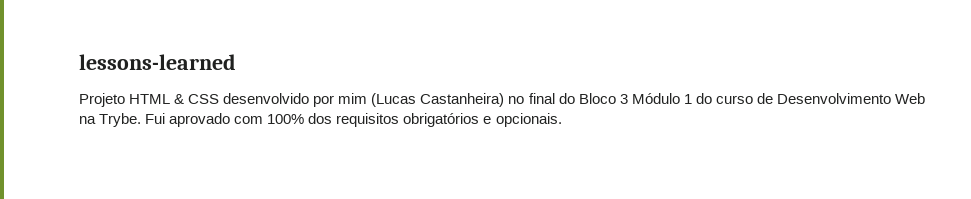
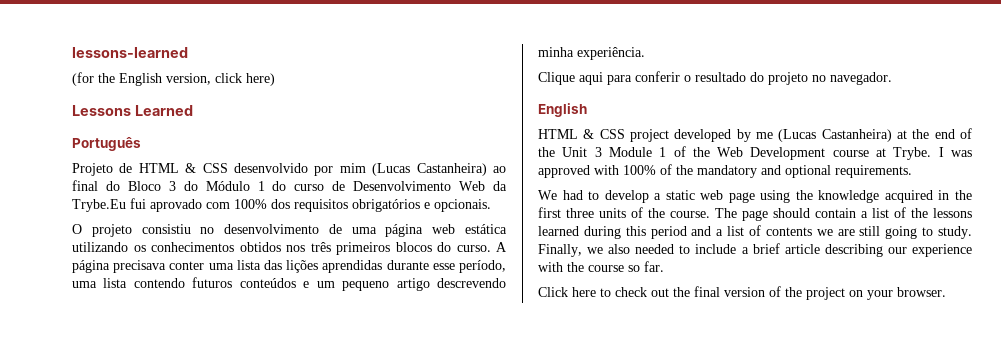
(236, 62) none -> [72,72,275,86] [72,105,193,116] [72,137,141,151] // (for the English version, click here) // Lessons Learned // Português
(125, 100) none -> [119,163,133,173] de
[508,96,525,104] no -> [492,166,506,173] ao
(628, 99) none -> [183,181,198,191] do
[79,113,166,127] na Trybe. Fui -> [493,181,508,191] [72,198,146,212] da Trybe.Eu fui
(562, 120) none -> [72,224,507,237] [72,242,507,255] [72,260,506,273] [72,277,507,291] [538,47,645,60] [538,71,892,85] [538,103,587,117] [538,128,972,142] [538,146,973,160] [538,164,912,178] [538,190,972,203] [538,207,972,221] [538,225,972,239] [538,243,972,257] [538,261,664,272] [538,286,946,300] // O projeto consistiu no desenvolvimento de uma página web estática utilizando os conhecimentos obtidos nos três primeiros blocos do curso. A página precisava conter uma lista das lições aprendidas durante esse período, uma lista contendo futuros conteúdos e um pequeno artigo descrevendo minha experiência. // Clique aqui para conferir o resultado do projeto no navegador. // English // HTML & CSS project developed by me (Lucas Castanheira) at the end of the Unit 3 Module 1 of the Web Development course at Trybe. I was approved with 100% of the mandatory and optional requirements. // We had to develop a static web page using the knowledge acquired in the first three units of the course. The page should contain a list of the lessons learned during this period and a list of contents we are still going to study. Finally, we also needed to include a brief article describing our experience with the course so far. // Click here to check out the final version of the project on your browser.

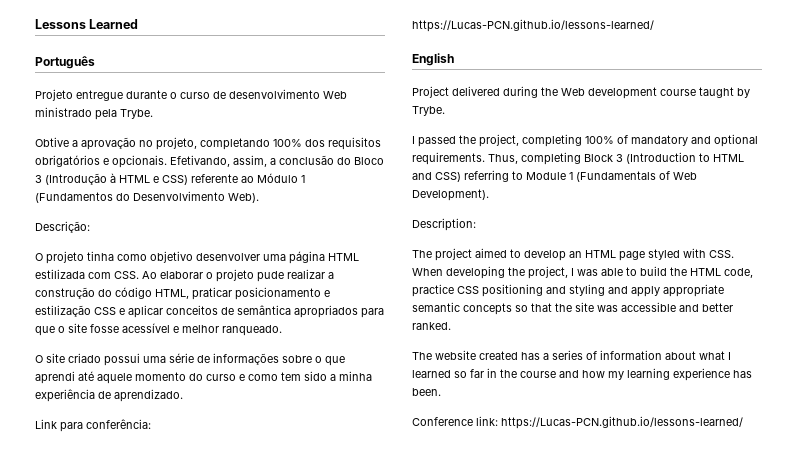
[72,47,188,58] [72,72,275,86] [72,105,193,116] [72,137,141,151] [72,163,506,176] [72,180,508,191] [72,198,230,212] lessons-learned // (for the English version, click here) // Lessons Learned // Português // Projeto de HTML & CSS desenvolvido por mim (Lucas Castanheira) ao final do Bloco 3 do Módulo 1 do curso de Desenvolvimento Web da Trybe.Eu fui aprovado com -> [35,19,139,29] [35,56,95,69] [35,89,347,101] [35,107,153,120] [35,137,270,150] Lessons Learned // Português // Projeto entregue durante o curso de desenvolvimento Web ministrado pela Trybe. // Obtive a aprovação no projeto, completando
[72,224,507,237] [72,242,507,255] [72,260,506,273] [72,277,507,291] [538,47,645,60] [538,71,892,85] [538,103,587,117] [538,128,972,142] [538,146,973,160] [538,165,619,178] // O projeto consistiu no desenvolvimento de uma página web estática utilizando os conhecimentos obtidos nos três primeiros blocos do curso. A página precisava conter uma lista das lições aprendidas durante esse período, uma lista contendo futuros conteúdos e um pequeno artigo descrevendo minha experiência. // Clique aqui para conferir o resultado do projeto no navegador. // English // HTML & CSS project developed by me (Lucas Castanheira) at the end of the Unit 3 Module 1 of the Web Development course at Trybe. I was approved with -> [170,155,384,167] [35,173,305,185] [35,191,259,203] [35,221,90,233] [35,251,359,264] [35,269,334,282] [35,287,330,300] [35,305,384,318] [35,323,282,336] [35,353,345,366] [35,371,372,384] [35,389,183,402] [35,419,151,432] [412,19,654,32] [412,53,454,66] [412,86,750,99] [412,106,445,116] [412,134,582,147] Efetivando, assim, a conclusão do Bloco 3 (Introdução à HTML e CSS) referente ao Módulo 1 (Fundamentos do Desenvolvimento Web). // Descrição: // O projeto tinha como objetivo desenvolver uma página HTML estilizada com CSS. Ao elaborar o projeto pude realizar a construção do código HTML, praticar posicionamento e estilização CSS e aplicar conceitos de semântica apropriados para que o site fosse acessível e melhor ranqueado. // O site criado possui uma série de informações sobre o que aprendi até aquele momento do curso e como tem sido a minha experiência de aprendizado. // Link para conferência: https://Lucas-PCN.github.io/lessons-learned/ // English // Project delivered during the Web development course taught by Trybe. // I passed the project, completing
[676,165,693,175] the -> (628, 139) none
[538,190,972,203] [538,207,972,221] [538,225,972,239] [538,243,972,257] [538,261,664,272] [538,286,946,300] // We had to develop a static web page using the knowledge acquired in the first three units of the course. The page should contain a list of the lessons learned during this period and a list of contents we are still going to study. Finally, we also needed to include a brief article describing our experience with the course so far. // Click here to check out the final version of the project on your browser. -> [488,152,744,165] [412,170,697,182] [412,189,489,201] [412,218,476,231] [412,248,734,261] [412,266,753,279] [412,284,724,297] [412,302,733,315] [412,322,451,330] [412,350,731,360] [412,368,752,381] [412,388,441,396] [412,416,743,429] Thus, completing Block 3 (Introduction to HTML and CSS) referring to Module 1 (Fundamentals of Web Development). // Description: // The project aimed to develop an HTML page styled with CSS. When developing the project, I was able to build the HTML code, practice CSS positioning and styling and apply appropriate semantic concepts so that the site was accessible and better ranked. // The website created has a series of information about what I learned so far in the course and how my learning experience has been. // Conference link: https://Lucas-PCN.github.io/lessons-learned/

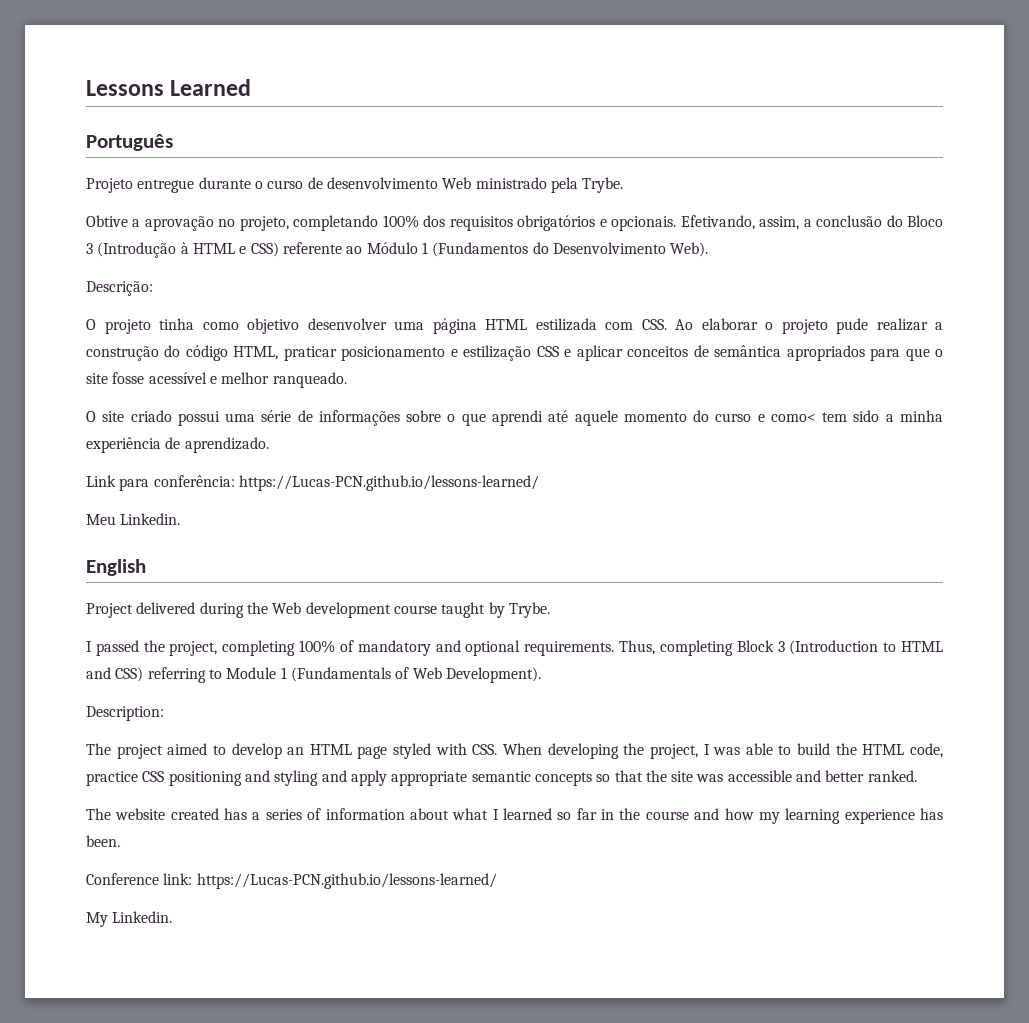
[248,374,278,381] como -> [770,414,816,422] como<
(654, 25) none -> [86,513,181,525] // Meu Linkedin.
(743, 422) none -> [86,911,173,927] // My Linkedin.

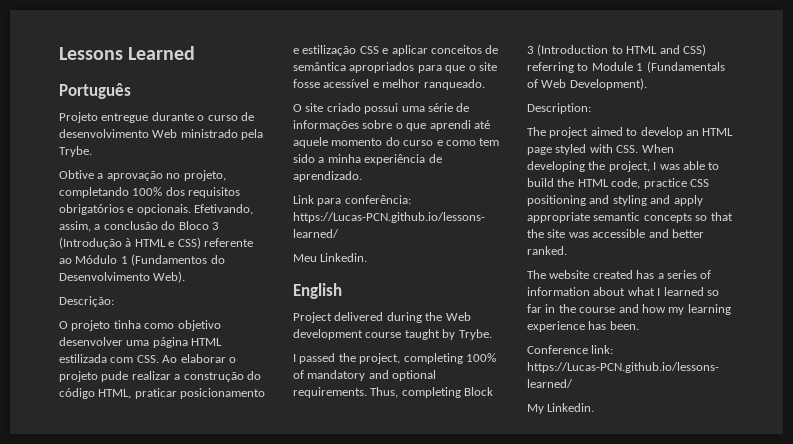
[770,414,816,422] como< -> [445,140,476,146] como

